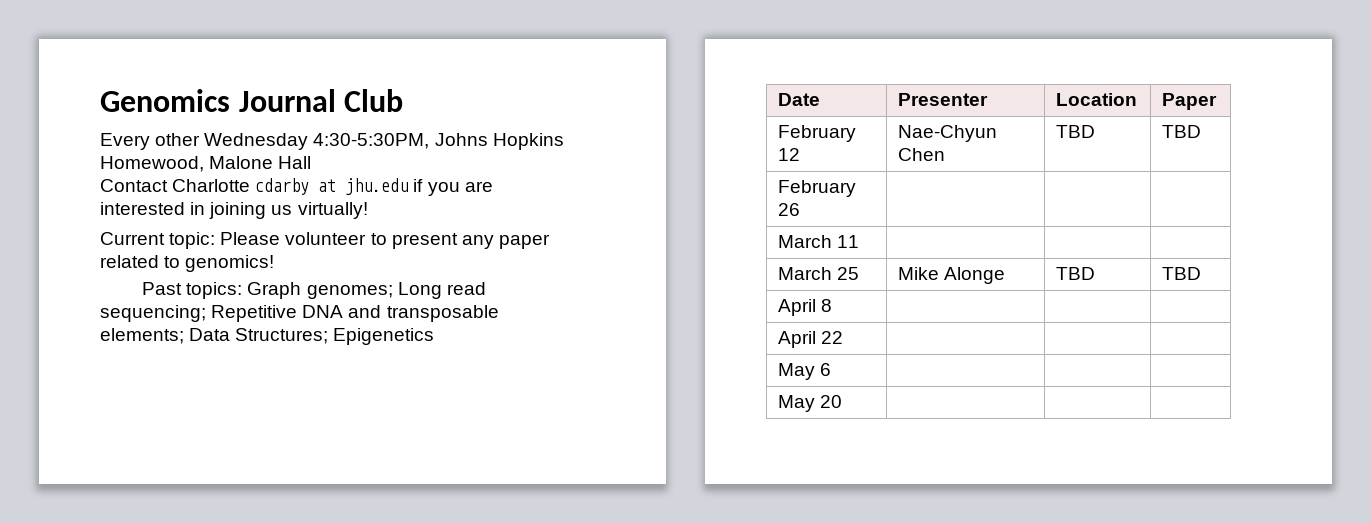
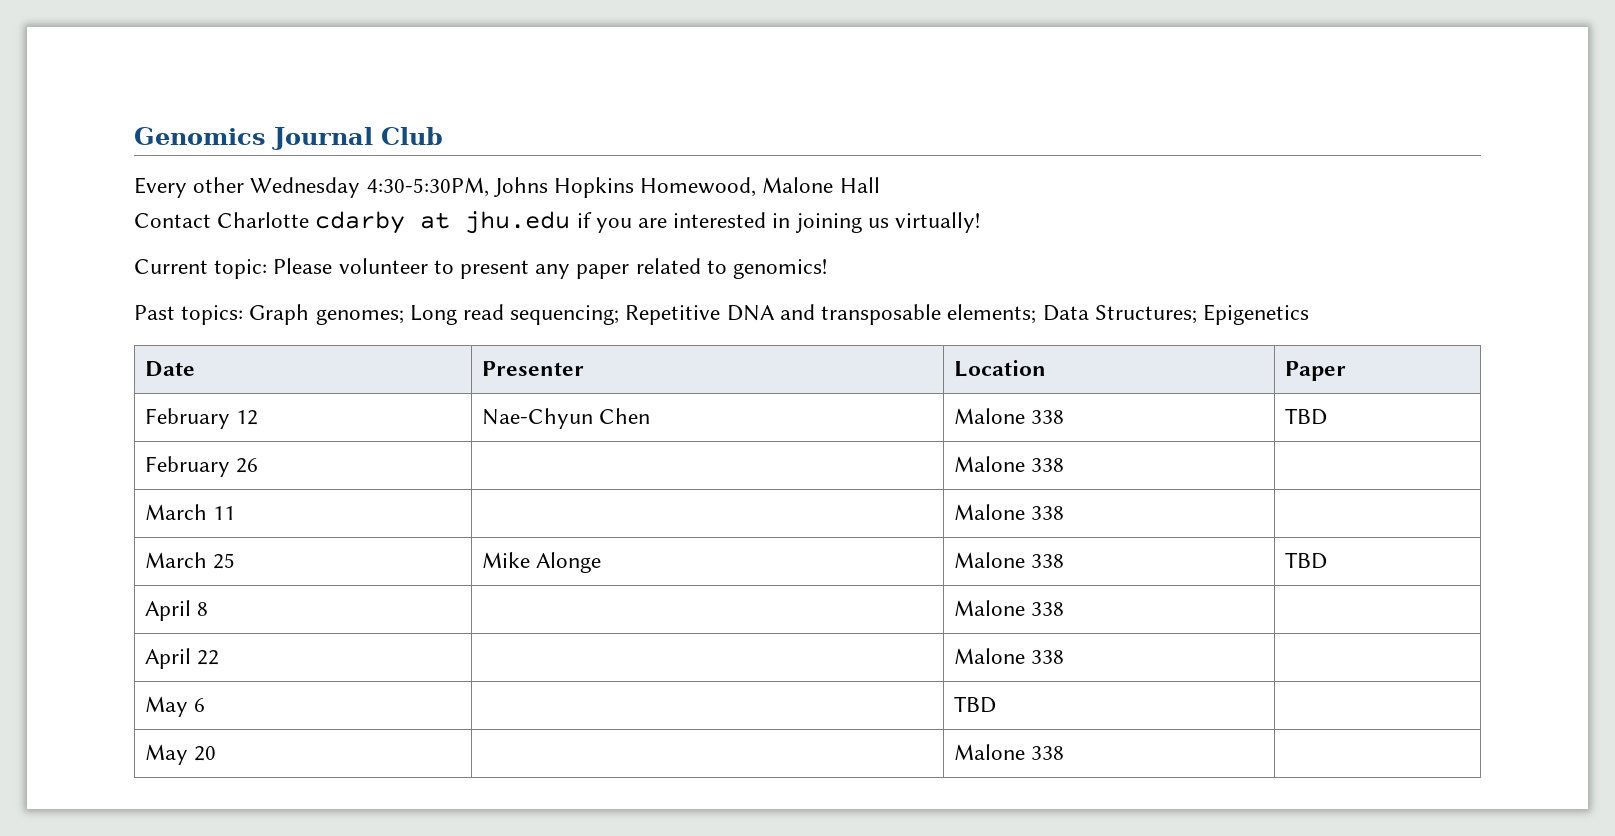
[1056,125,1096,138] TBD -> [954,408,1065,424] Malone 338
(801, 209) none -> [954,456,1065,472] Malone 338
(860, 241) none -> [954,504,1065,520] Malone 338
[1056,267,1096,280] TBD -> [954,552,1065,568] Malone 338
(833, 305) none -> [954,600,1065,616] Malone 338
(844, 337) none -> [954,648,1065,664] Malone 338
(832, 369) none -> [954,696,997,713] TBD
(843, 401) none -> [954,744,1065,760] Malone 338

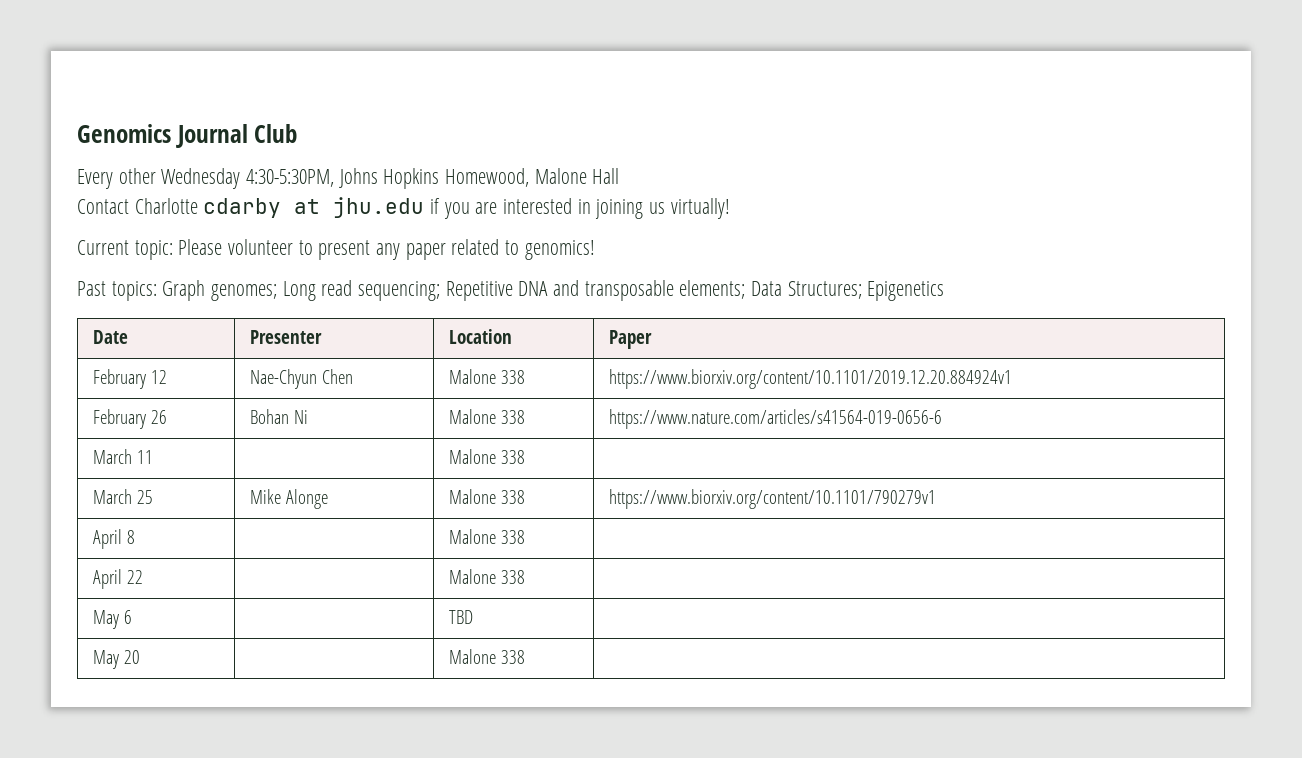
[1285,408,1328,425] TBD -> [609,369,1013,389] https://www.biorxiv.org/content/10.1101/2019.12.20.884924v1
[954,456,1065,472] | Malone 338 | -> [250,409,309,424] [449,409,526,424] [609,409,943,429] Bohan Ni | Malone 338 | https://www.nature.com/articles/s41564-019-0656-6
[1285,552,1328,569] TBD -> [609,489,937,509] https://www.biorxiv.org/content/10.1101/790279v1

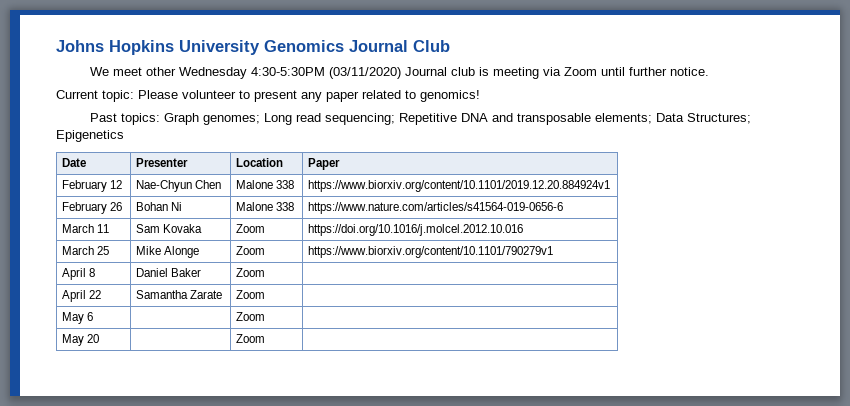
(77, 133) none -> [56,40,260,55] Johns Hopkins University
[77,168,620,189] [77,197,730,219] Every other Wednesday 4:30-5:30PM, Johns Hopkins Homewood, Malone Hall // Contact Charlotte cdarby at jhu.edu if you are interested in joining us virtually! -> [89,67,709,79] We meet other Wednesday 4:30-5:30PM (03/11/2020) Journal club is meeting via Zoom until further notice.
[449,449,526,464] | Malone 338 | -> [136,224,203,233] [236,224,266,233] [308,224,524,236] Sam Kovaka | Zoom | https://doi.org/10.1016/j.molcel.2012.10.016
[449,489,526,504] Malone 338 -> [236,246,266,255] Zoom
[449,529,526,544] | Malone 338 -> [136,268,202,277] [236,268,266,277] Daniel Baker | Zoom
[449,569,526,584] | Malone 338 -> [136,290,223,299] [236,290,266,299] Samantha Zarate | Zoom
[449,610,474,624] TBD -> [236,312,266,321] Zoom
[449,649,526,664] Malone 338 -> [236,334,266,343] Zoom

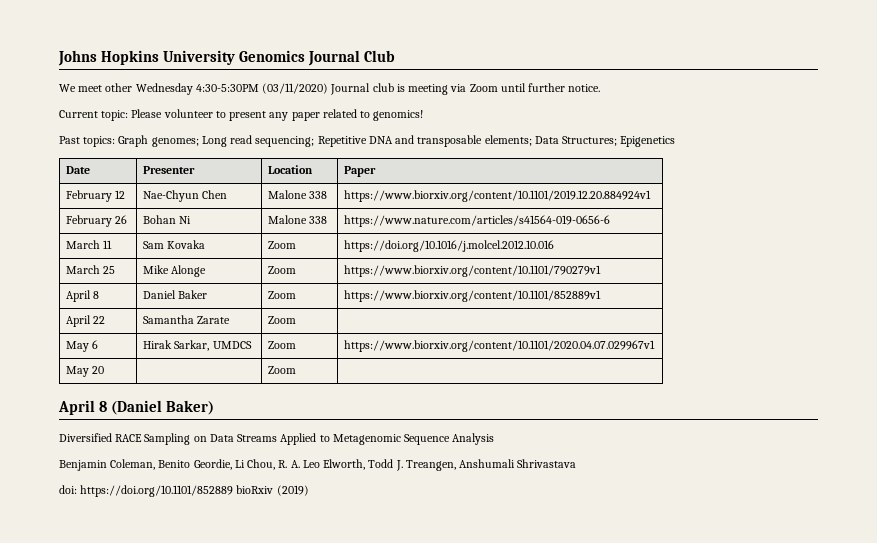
(266, 272) none -> [344,290,602,302] https://www.biorxiv.org/content/10.1101/852889v1
[236,312,266,321] | Zoom | -> [143,340,252,351] [268,341,297,349] [344,340,656,352] Hirak Sarkar, UMDCS | Zoom | https://www.biorxiv.org/content/10.1101/2020.04.07.029967v1
(266, 338) none -> [58,400,215,415] [59,433,495,445] [59,459,577,471] [59,485,309,497] // April 8 (Daniel Baker) // Diversified RACE Sampling on Data Streams Applied to Metagenomic Sequence Analysis // Benjamin Coleman, Benito Geordie, Li Chou, R. A. Leo Elworth, Todd J. Treangen, Anshumali Shrivastava // doi: https://doi.org/10.1101/852889 bioRxiv (2019)

